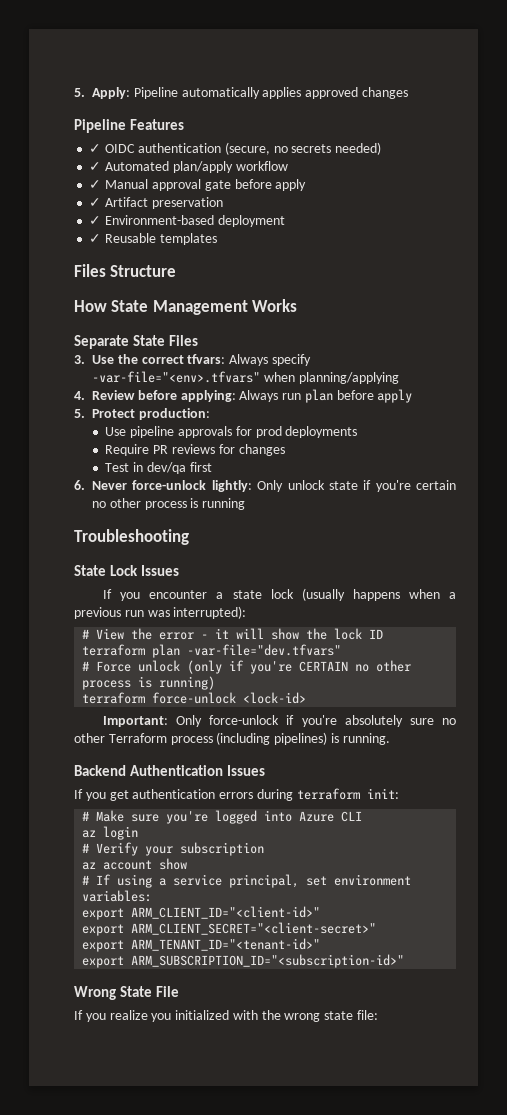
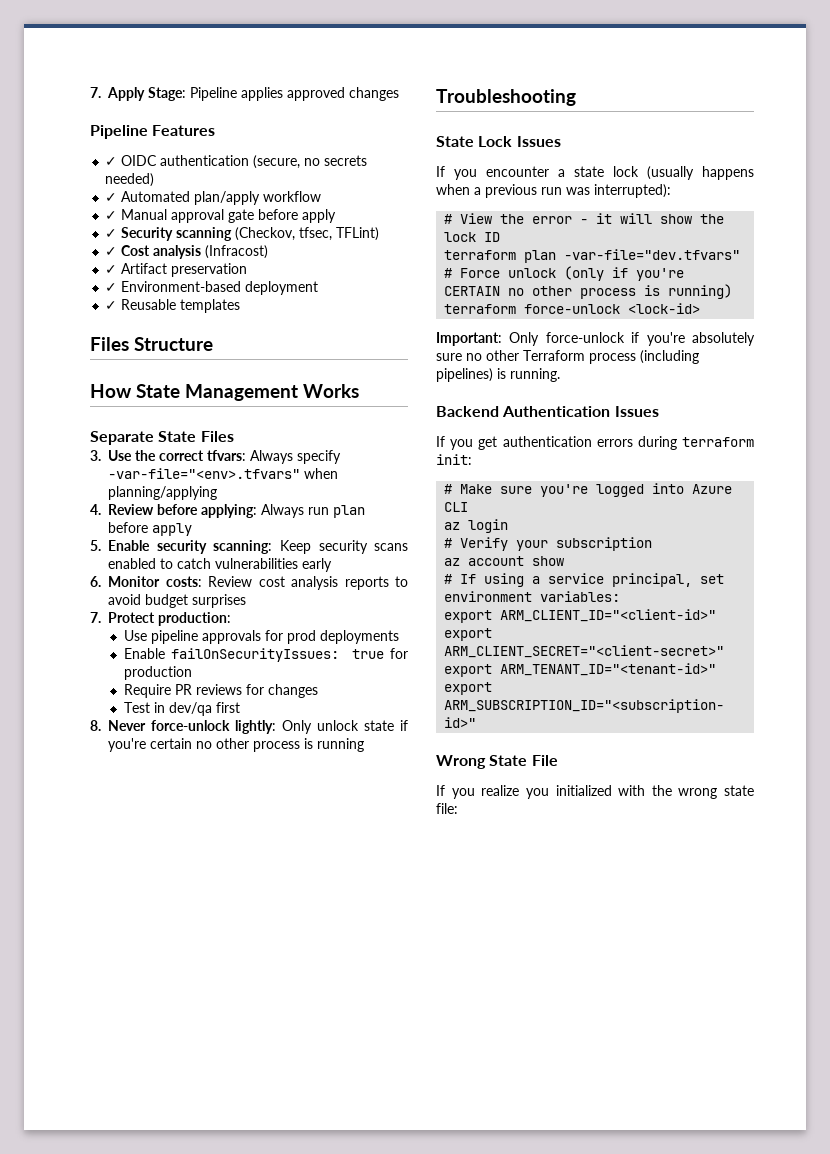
[74,87,260,99] 5. Apply: Pipeline automatically -> [90,87,238,101] 7. Apply Stage: Pipeline
(307, 185) none -> [105,227,380,241] [105,245,269,259] // ✓ Security scanning (Checkov, tfsec, TFLint) // ✓ Cost analysis (Infracost)
(85, 413) none -> [108,540,408,554] [108,558,333,572] [90,576,408,590] [108,594,247,608] [90,612,101,623] Enable security scanning: Keep security scans enabled to catch vulnerabilities early // 6. Monitor costs: Review cost analysis reports to avoid budget surprises // 7.
(358, 432) none -> [123,648,408,662] [123,666,192,680] // Enable failOnSecurityIssues: true for production
[74,480,85,490] 6. -> [90,720,101,731] 8.

